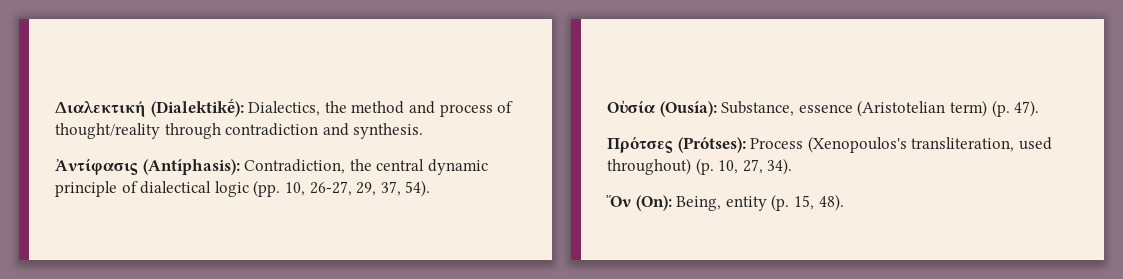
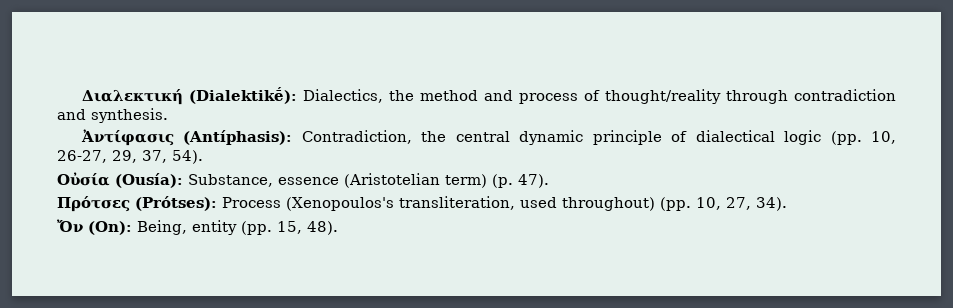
[695,158,714,175] (p. -> [660,197,691,211] (pp.
[771,194,790,211] (p. -> [241,221,272,235] (pp.

